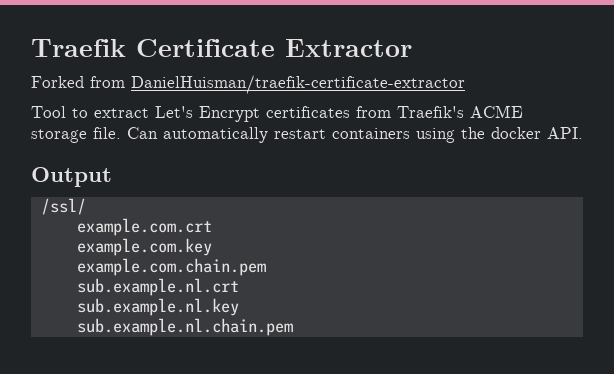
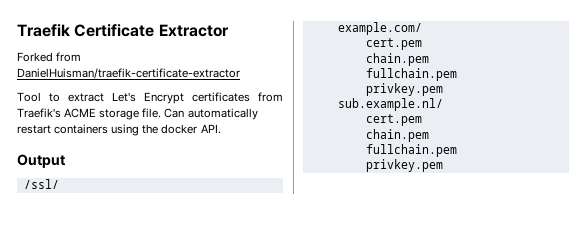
[76,218,212,236] [76,238,212,256] [76,258,266,276] [76,278,239,296] [76,298,239,316] [76,318,293,336] example.com.crt // example.com.key // example.com.chain.pem // sub.example.nl.crt // sub.example.nl.key // sub.example.nl.chain.pem -> [337,22,422,35] [365,38,422,50] [365,53,429,66] [365,68,457,81] [365,83,443,96] [337,98,443,111] [365,114,422,126] [365,129,429,142] [365,144,457,157] [365,159,443,172] example.com/ // cert.pem // chain.pem // fullchain.pem // privkey.pem // sub.example.nl/ // cert.pem // chain.pem // fullchain.pem // privkey.pem

